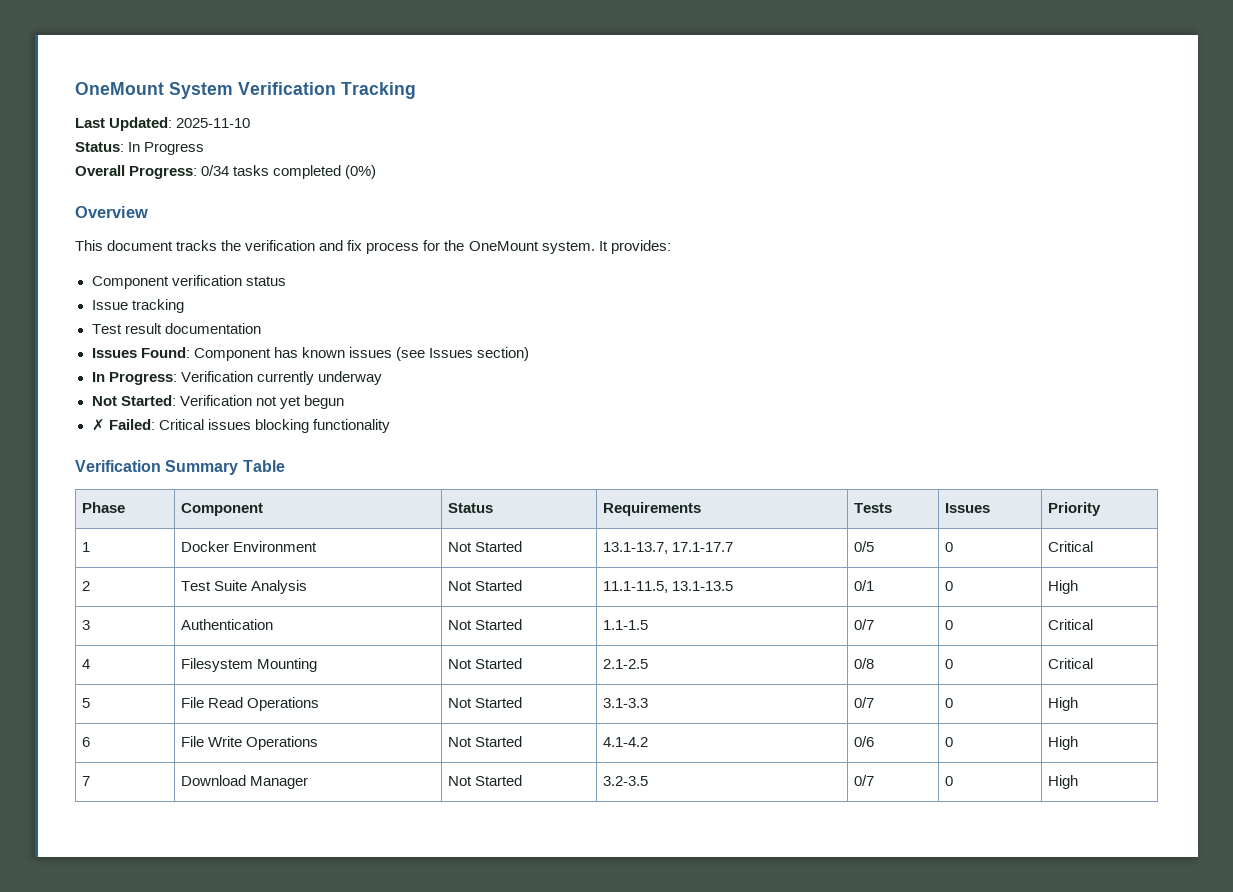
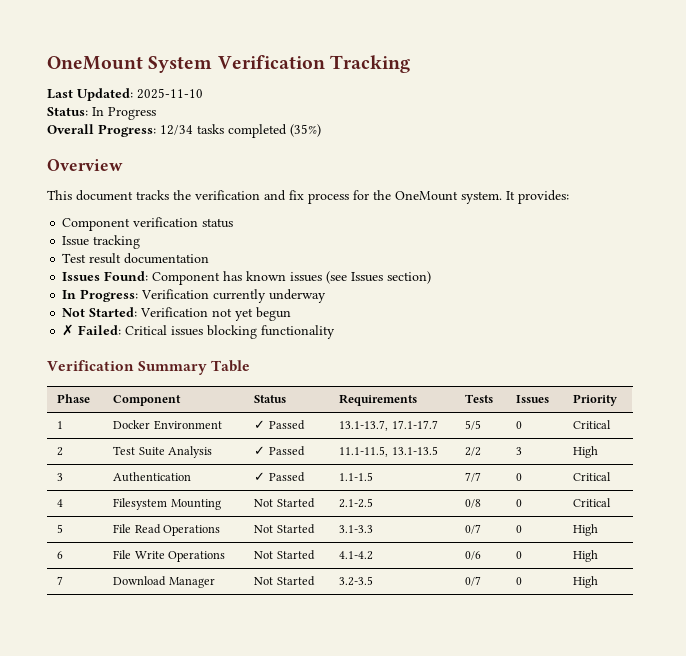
[201,165,230,176] 0/34 -> [160,125,193,135] 12/34
[345,165,377,179] (0%) -> [290,124,321,137] (35%)
[448,541,523,552] Not Started -> [254,420,305,430] ✓ Passed
[854,541,875,552] 0/5 -> [465,420,482,430] 5/5
[448,580,523,591] Not Started -> [254,446,305,456] ✓ Passed
[854,580,875,591] [945,581,954,591] 0/1 | 0 -> [465,447,482,456] [516,447,523,455] 2/2 | 3
[448,619,523,630] Not Started -> [254,472,305,482] ✓ Passed
[854,619,875,630] 0/7 -> [465,472,482,482] 7/7

